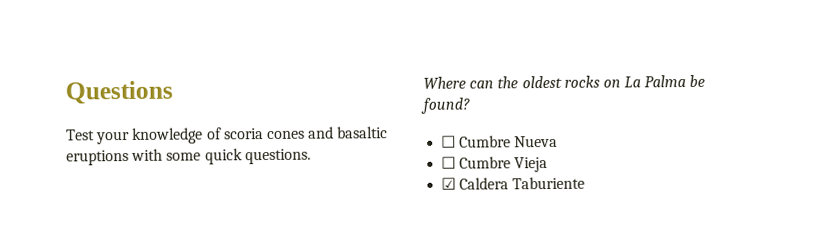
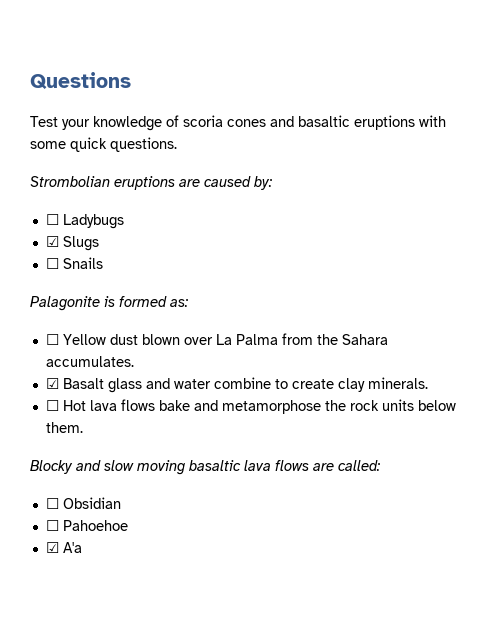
[423,74,706,89] [420,97,470,114] [441,135,559,148] [441,156,549,173] [441,176,586,190] Where can the oldest rocks on La Palma be found? // ☐ Cumbre Nueva // ☐ Cumbre Vieja // ☑ Caldera Taburiente -> [30,176,272,190] [45,214,124,229] [45,236,99,251] [45,257,103,269] [30,296,188,311] [45,333,388,345] [45,356,134,367] [45,377,428,393] [45,399,456,414] [45,422,83,433] [30,460,380,475] [45,497,121,509] [45,520,128,531] [45,542,82,553] Strombolian eruptions are caused by: // ☐ Ladybugs // ☑ Slugs // ☐ Snails // Palagonite is formed as: // ☐ Yellow dust blown over La Palma from the Sahara accumulates. // ☑ Basalt glass and water combine to create clay minerals. // ☐ Hot lava flows bake and metamorphose the rock units below them. // Blocky and slow moving basaltic lava flows are called: // ☐ Obsidian // ☐ Pahoehoe // ☑ A'a

